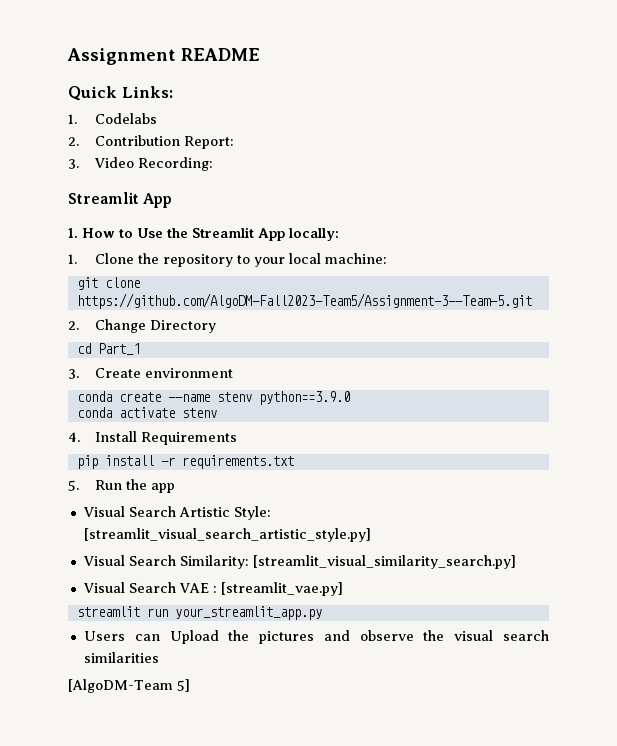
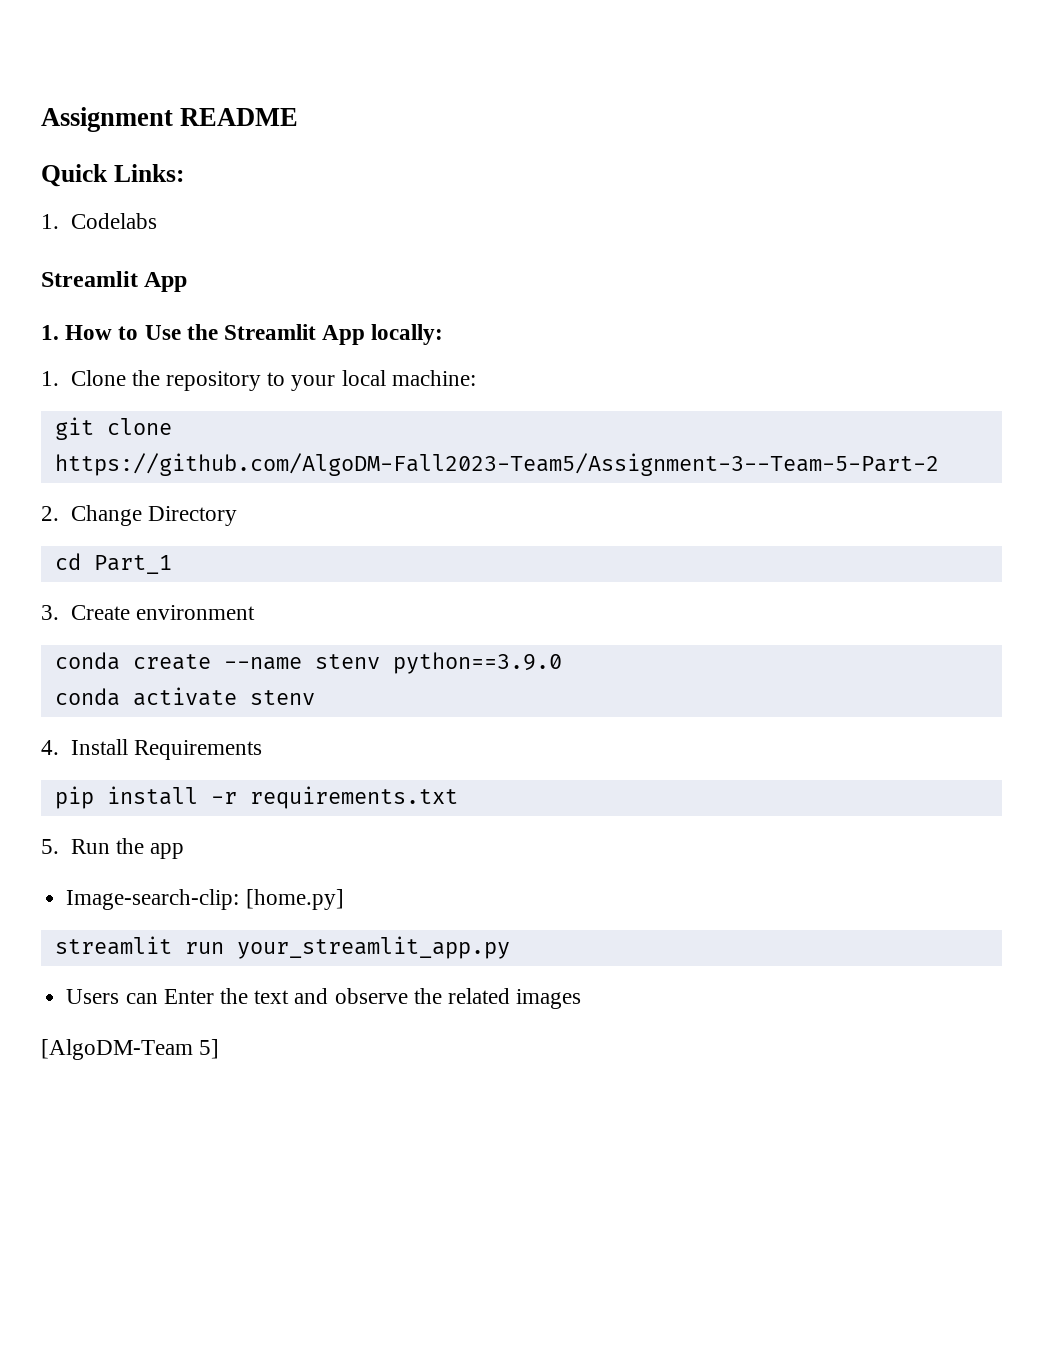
[68,135,235,149] [68,157,214,171] // 2. Contribution Report: // 3. Video Recording: -> (157, 221) none
[76,293,532,309] https://github.com/AlgoDM-Fall2023-Team5/Assignment-3--Team-5.git -> [54,453,939,476] https://github.com/AlgoDM-Fall2023-Team5/Assignment-3--Team-5-Part-2
[82,506,271,520] [83,528,371,542] [82,555,516,569] [82,582,343,596] Visual Search Artistic Style: [streamlit_visual_search_artistic_style.py] // Visual Search Similarity: [streamlit_visual_similarity_search.py] // Visual Search VAE : [streamlit_vae.py] -> [66,889,344,910] Image-search-clip: [home.py]
[169,630,550,644] [83,652,159,663] Upload the pictures and observe the visual search similarities -> [163,988,582,1009] Enter the text and observe the related images

